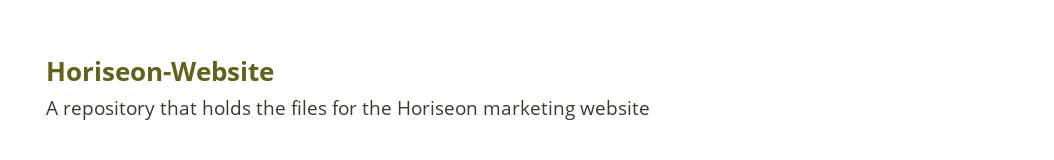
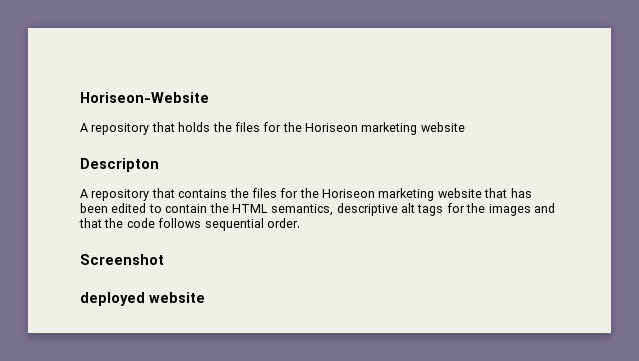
(650, 107) none -> [80,158,159,172] [80,188,532,201] [80,203,555,216] [79,218,300,231] [80,254,164,265] [80,292,205,306] // Descripton // A repository that contains the files for the Horiseon marketing website that has been edited to contain the HTML semantics, descriptive alt tags for the images and that the code follows sequential order. // Screenshot // deployed website

